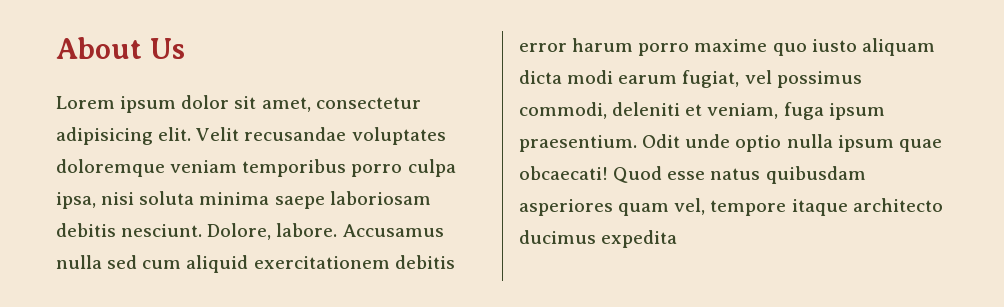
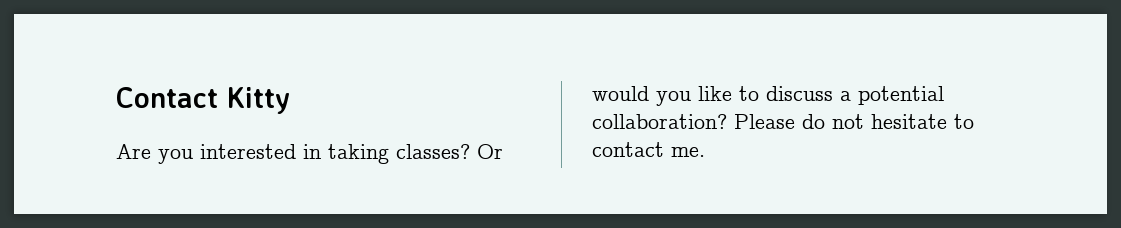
[56,37,186,59] [56,95,421,113] [56,127,446,145] [56,159,456,177] [56,191,431,209] [56,223,444,240] [56,255,455,273] [519,38,935,56] [519,70,862,88] [519,102,885,120] [519,134,942,152] [519,166,866,184] [519,198,943,216] [519,230,678,248] About Us // Lorem ipsum dolor sit amet, consectetur adipisicing elit. Velit recusandae voluptates doloremque veniam temporibus porro culpa ipsa, nisi soluta minima saepe laboriosam debitis nesciunt. Dolore, labore. Accusamus nulla sed cum aliquid exercitationem debitis error harum porro maxime quo iusto aliquam dicta modi earum fugiat, vel possimus commodi, deleniti et veniam, fuga ipsum praesentium. Odit unde optio nulla ipsum quae obcaecati! Quod esse natus quibusdam asperiores quam vel, tempore itaque architecto ducimus expedita -> [116,87,290,114] [116,144,503,164] [592,86,944,106] [592,114,974,129] [592,142,705,157] Contact Kitty // Are you interested in taking classes? Or would you like to discuss a potential collaboration? Please do not hesitate to contact me.

